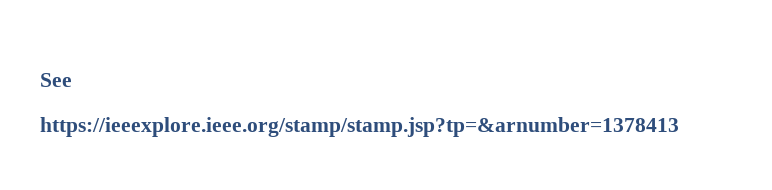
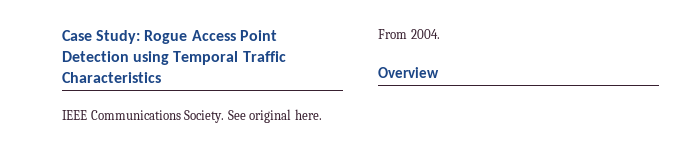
[40,73,72,87] [40,117,679,137] See // https://ieeexplore.ieee.org/stamp/stamp.jsp?tp=&arnumber=1378413 -> [62,30,277,44] [62,51,286,65] [62,72,161,83] [62,109,322,123] [378,29,440,39] [378,67,439,78] Case Study: Rogue Access Point Detection using Temporal Traffic Characteristics // IEEE Communications Society. See original here. From 2004. // Overview

